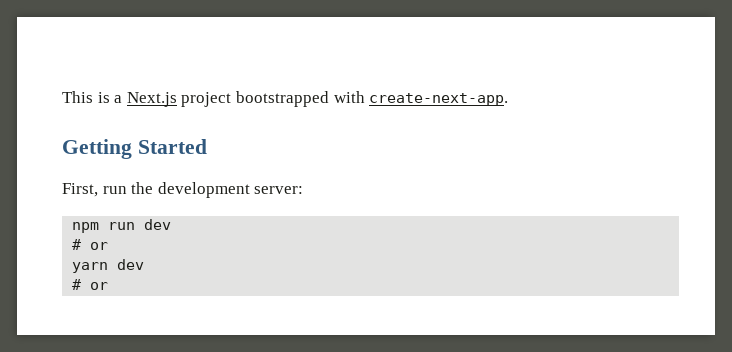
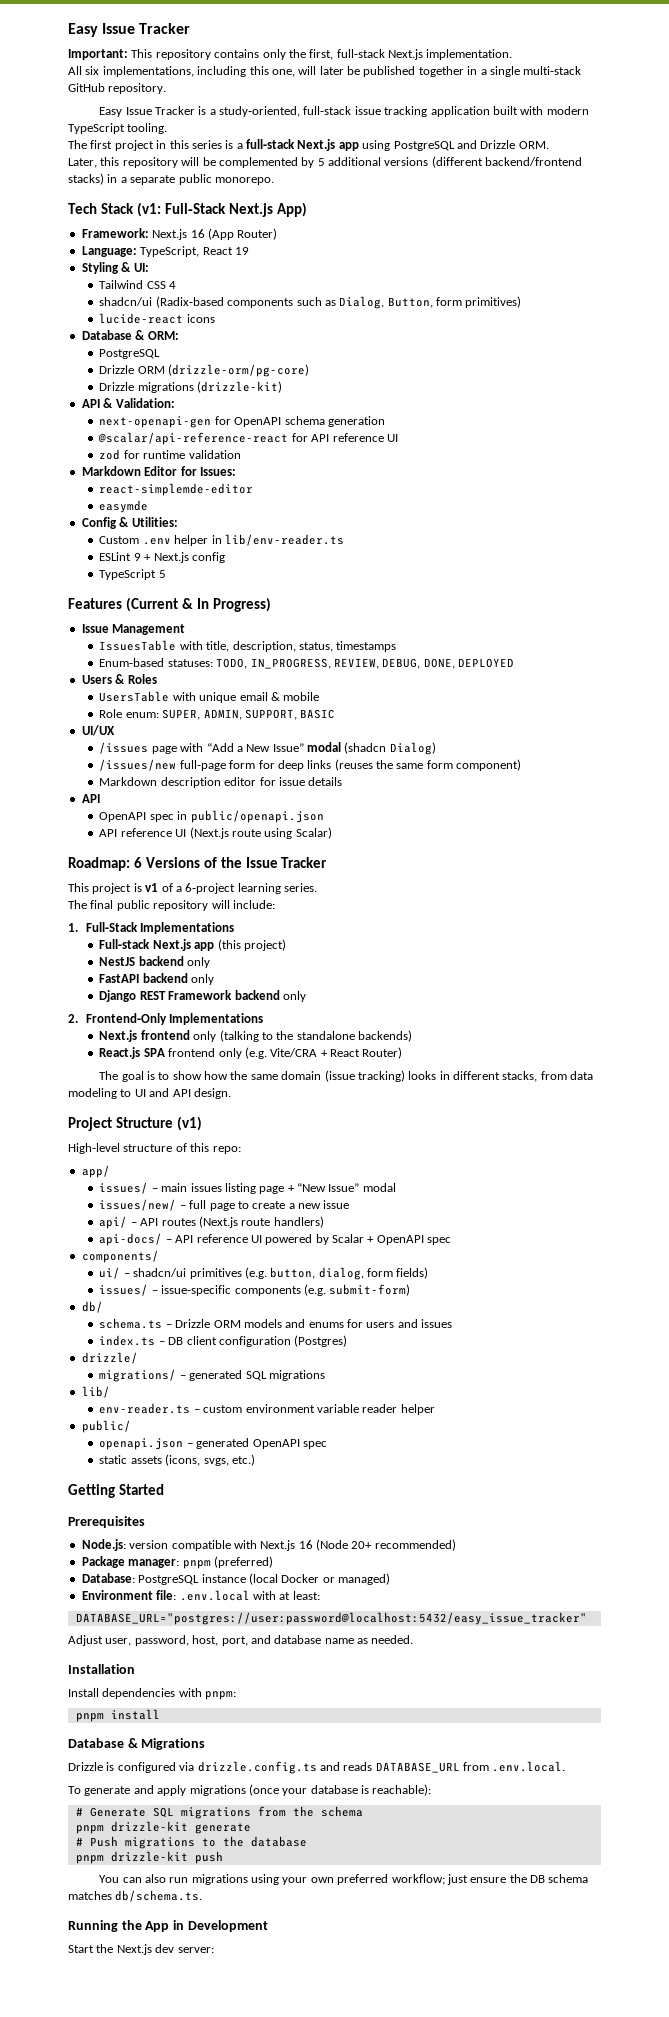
[62,91,509,107] [62,139,207,159] [62,182,304,198] [72,219,172,233] [72,239,109,250] [72,259,145,273] [72,279,109,290] This is a Next.js project bootstrapped with create-next-app. // Getting Started // First, run the development server: // npm run dev // # or // yarn dev // # or -> [68,23,191,37] [68,49,513,60] [68,66,582,77] [68,83,167,94] [99,106,589,117] [68,123,168,134] [68,139,549,151] [68,156,583,168] [68,173,274,185] [68,202,307,217] [81,228,278,240] [81,246,249,257] [81,262,149,274] [99,280,177,289] [99,296,522,309] [99,313,215,324] [81,330,179,340] [99,349,161,359] [99,364,310,377] [99,381,283,393] [81,398,175,408] [99,416,385,428] [98,432,398,445] [99,449,241,460] [81,466,236,476] [99,483,254,496] [99,500,149,513] [81,517,178,529] [99,534,344,546] [99,552,225,563] [99,569,166,580] [68,597,271,612] [81,624,186,635] [99,640,397,652] [99,658,515,669] [81,674,157,684] [99,691,320,703] [99,709,336,720] [81,725,115,736] [99,742,436,755] [99,759,522,771] [99,777,343,788] [81,794,100,803] [99,810,324,823] [99,827,332,839] [68,857,328,871] [68,883,317,894] [68,900,275,911] [68,922,235,934] [99,939,286,951] [99,956,211,968] [99,973,215,985] [99,990,306,1002] [68,1013,264,1025] [99,1030,413,1042] [99,1047,403,1059] [99,1070,594,1082] [68,1088,231,1099] [68,1116,202,1131] [68,1143,241,1154] [81,1165,110,1178] [99,1182,396,1194] [99,1199,350,1211] [99,1216,324,1229] [99,1233,452,1246] [81,1250,159,1263] [99,1267,429,1280] [99,1284,411,1296] [81,1301,103,1313] [99,1318,453,1329] [99,1335,348,1347] [81,1352,138,1364] [99,1369,325,1382] [81,1386,110,1398] [99,1403,435,1415] [81,1420,131,1433] [99,1438,327,1450] [99,1454,255,1466] [68,1484,164,1498] [68,1516,145,1528] [81,1539,456,1551] [81,1556,273,1569] [81,1573,390,1585] [81,1590,320,1601] [75,1612,587,1625] [68,1635,414,1646] [68,1664,135,1674] [68,1688,237,1700] [75,1709,160,1722] [68,1738,206,1750] [68,1761,566,1774] [68,1784,432,1796] [75,1806,363,1819] [75,1821,251,1834] [75,1836,307,1849] [75,1851,223,1864] [99,1874,589,1885] [68,1890,203,1902] [68,1920,268,1932] [68,1944,214,1955] Easy Issue Tracker // Important: This repository contains only the first, full‑stack Next.js implementation. // All six implementations, including this one, will later be published together in a single multi‑stack GitHub repository. // Easy Issue Tracker is a study‑oriented, full‑stack issue tracking application built with modern TypeScript tooling. // The first project in this series is a full‑stack Next.js app using PostgreSQL and Drizzle ORM. // Later, this repository will be complemented by 5 additional versions (different backend/frontend stacks) in a separate public monorepo. // Tech Stack (v1: Full‑Stack Next.js App) // Framework: Next.js 16 (App Router) // Language: TypeScript, React 19 // Styling & UI: // Tailwind CSS 4 // shadcn/ui (Radix‑based components such as Dialog, Button, form primitives) // lucide-react icons // Database & ORM: // PostgreSQL // Drizzle ORM (drizzle-orm/pg-core) // Drizzle migrations (drizzle-kit) // API & Validation: // next-openapi-gen for OpenAPI schema generation // @scalar/api-reference-react for API reference UI // zod for runtime validation // Markdown Editor for Issues: // react-simplemde-editor // easymde // Config & Utilities: // Custom .env helper in lib/env-reader.ts // ESLint 9 + Next.js config // TypeScript 5 // Features (Current & In Progress) // Issue Management // IssuesTable with title, description, status, timestamps // Enum‑based statuses: TODO, IN_PROGRESS, REVIEW, DEBUG, DONE, DEPLOYED // Users & Roles // UsersTable with unique email & mobile // Role enum: SUPER, ADMIN, SUPPORT, BASIC // UI/UX // /issues page with “Add a New Issue” modal (shadcn Dialog) // /issues/new full‑page form for deep links (reuses the same form component) // Markdown description editor for issue details // API // OpenAPI spec in public/openapi.json // API reference UI (Next.js route using Scalar) // Roadmap: 6 Versions of the Issue Tracker // This project is v1 of a 6‑project learning series. // The final public repository will include: // 1. Full‑Stack Implementations // Full‑stack Next.js app (this project) // NestJS backend only // FastAPI backend only // Django REST Framework backend only // 2. Frontend‑Only Implementations // Next.js frontend only (talking to the standalone backends) // React.js SPA frontend only (e.g. Vite/CRA + React Router) // The goal is to show how the same domain (issue tracking) looks in different stacks, from data modeling to UI and API design. // Project Structure (v1) // High‑level structure of this repo: // app/ // issues/ – main issues listing page + “New Issue” modal // issues/new/ – full page to create a new issue // api/ – API routes (Next.js route handlers) // api-docs/ – API reference UI powered by Scalar + OpenAPI spec // components/ // ui/ – shadcn/ui primitives (e.g. button, dialog, form fields) // issues/ – issue‑specific components (e.g. submit-form) // db/ // schema.ts – Drizzle ORM models and enums for users and issues // index.ts – DB client configuration (Postgres) // drizzle/ // migrations/ – generated SQL migrations // lib/ // env-reader.ts – custom environment variable reader helper // public/ // openapi.json – generated OpenAPI spec // static assets (icons, svgs, etc.) // Getting Started // Prerequisites // Node.js: version compatible with Next.js 16 (Node 20+ recommended) // Package manager: pnpm (preferred) // Database: PostgreSQL instance (local Docker or managed) // Environment file: .env.local with at least: // DATABASE_URL="postgres://user:password@localhost:5432/easy_issue_tracker" // Adjust user, password, host, port, and database name as needed. // Installation // Install dependencies with pnpm: // pnpm install // Database & Migrations // Drizzle is configured via drizzle.config.ts and reads DATABASE_URL from .env.local. // To generate and apply migrations (once your database is reachable): // # Generate SQL migrations from the schema // pnpm drizzle-kit generate // # Push migrations to the database // pnpm drizzle-kit push // You can also run migrations using your own preferred workflow; just ensure the DB schema matches db/schema.ts. // Running the App in Development // Start the Next.js dev server:

